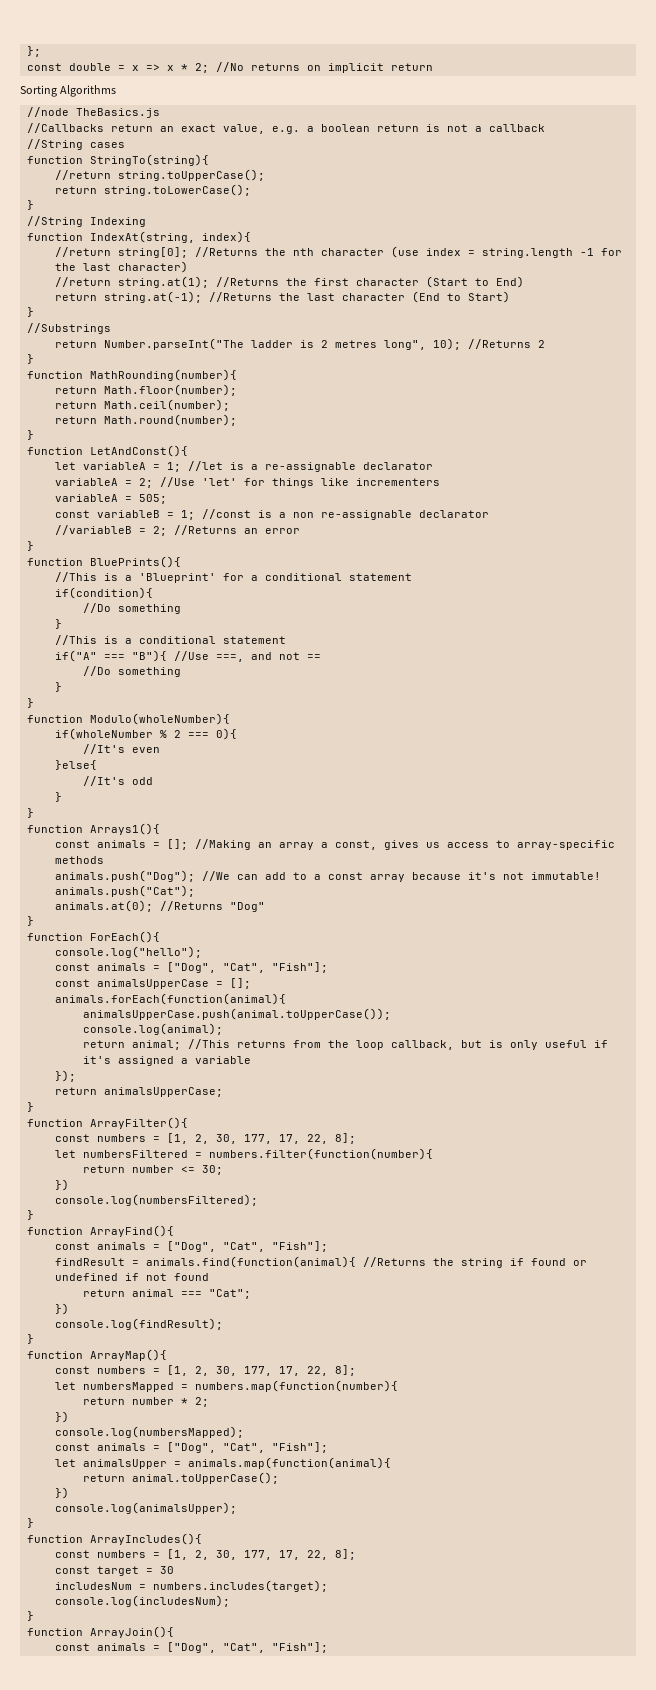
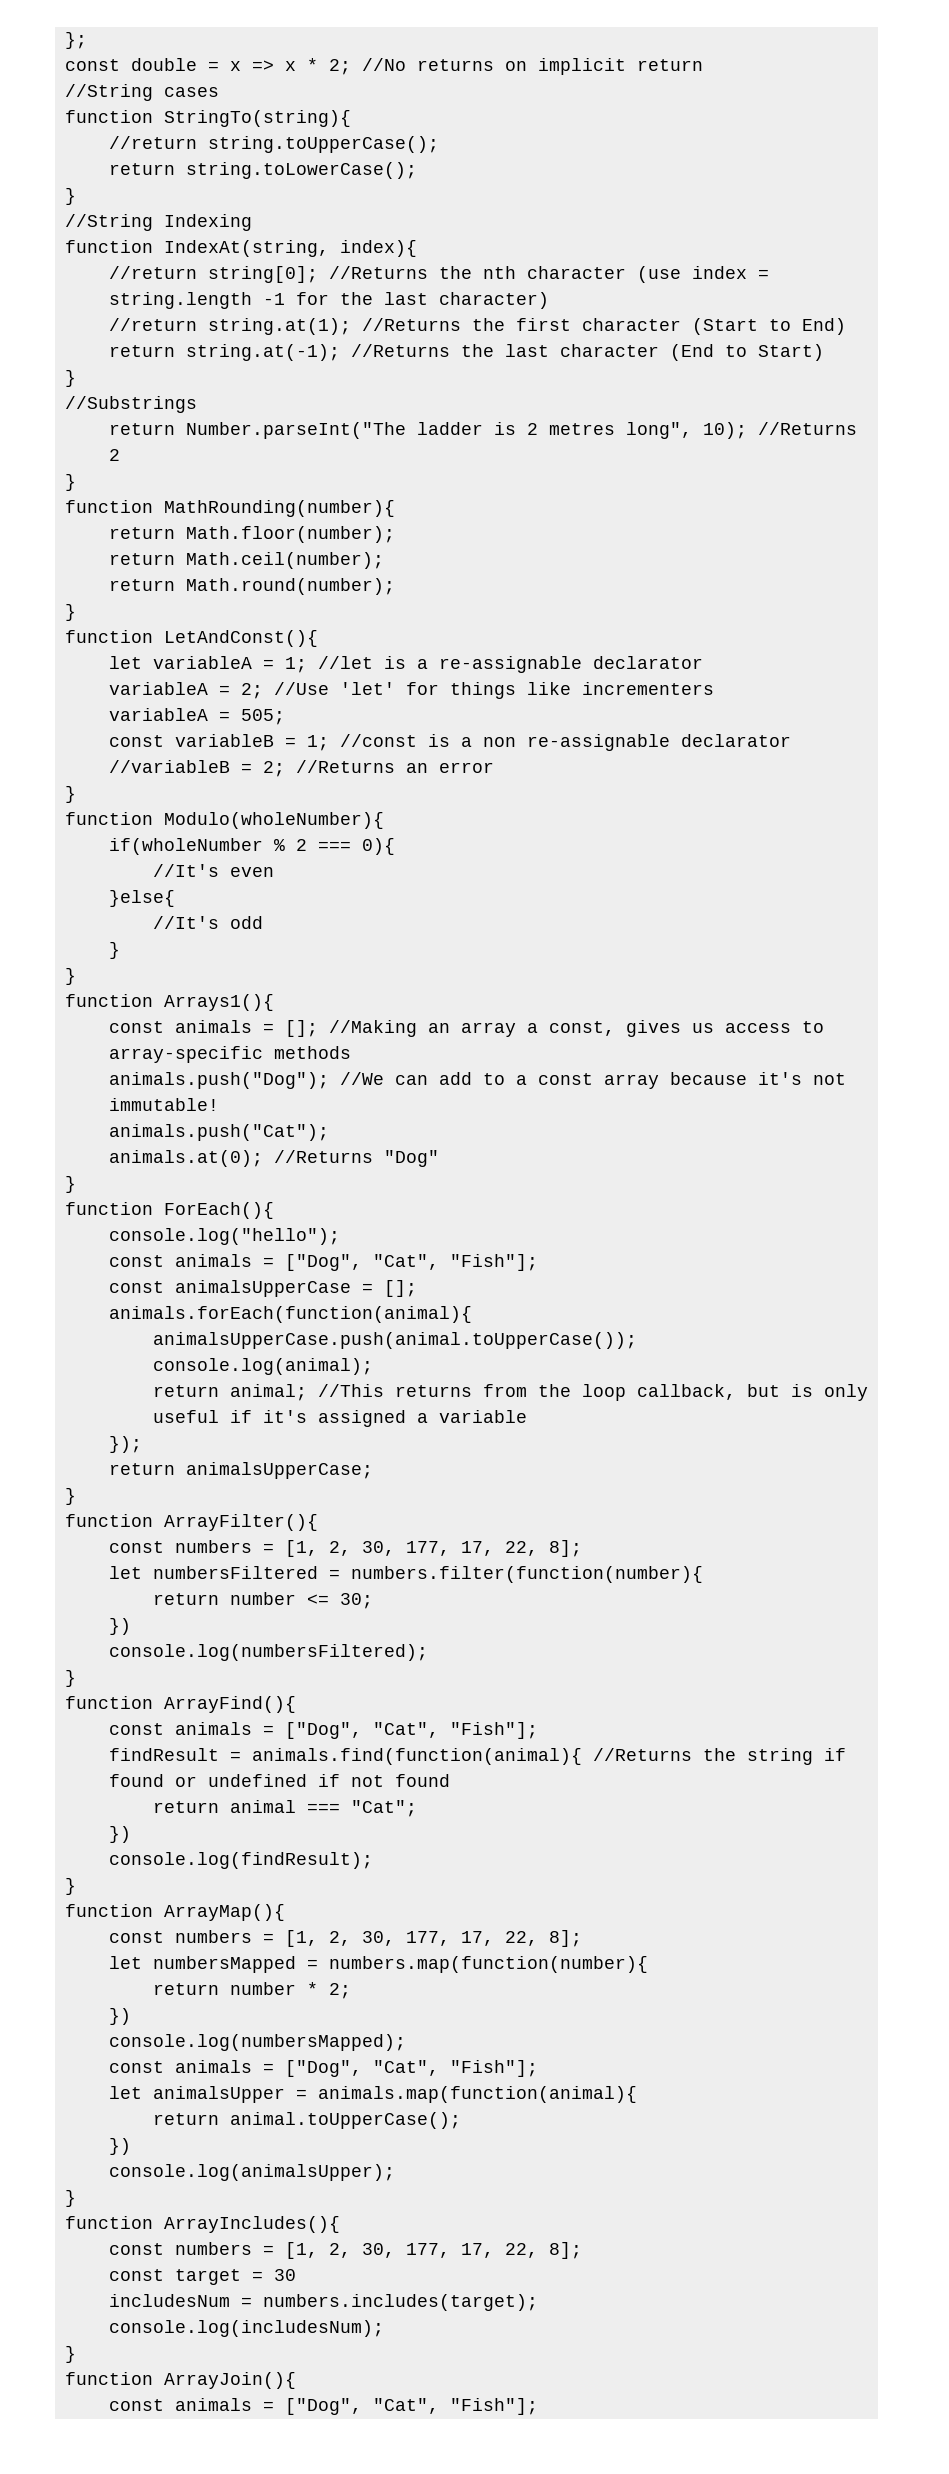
[20,85,117,97] [27,107,161,118] [27,123,546,134] // Sorting Algorithms // //node TheBasics.js // //Callbacks return an exact value, e.g. a boolean return is not a callback -> (703, 65) none
[27,556,182,568] [55,572,413,583] [55,587,154,599] [83,603,182,614] [55,619,63,629] [55,635,287,645] [55,650,322,662] [83,666,182,677] [55,682,63,692] [27,698,35,708] // function BluePrints(){ // //This is a 'Blueprint' for a conditional statement // if(condition){ // //Do something // } // //This is a conditional statement // if("A" === "B"){ //Use ===, and not == // //Do something // } // } -> (76, 794) none

